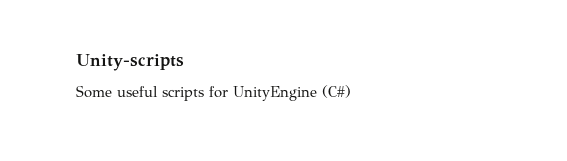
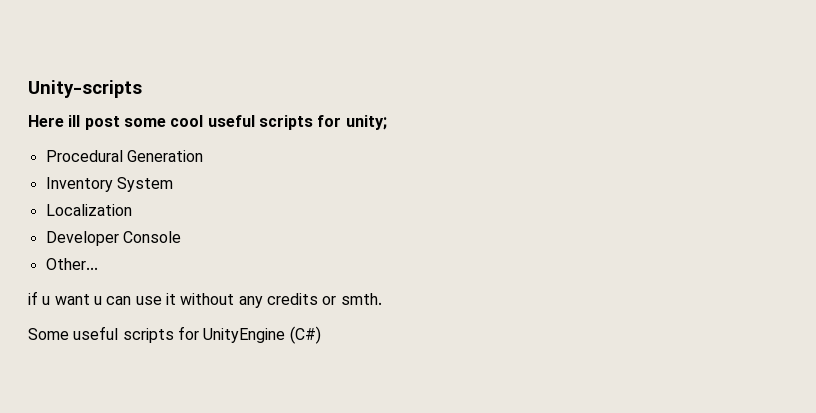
(184, 62) none -> [28,115,387,130] [45,150,203,162] [45,177,173,192] [45,204,132,216] [45,231,181,246] [45,258,98,270] [28,291,382,308] // Here ill post some cool useful scripts for unity; // Procedural Generation // Inventory System // Localization // Developer Console // Other... // if u want u can use it without any credits or smth.

